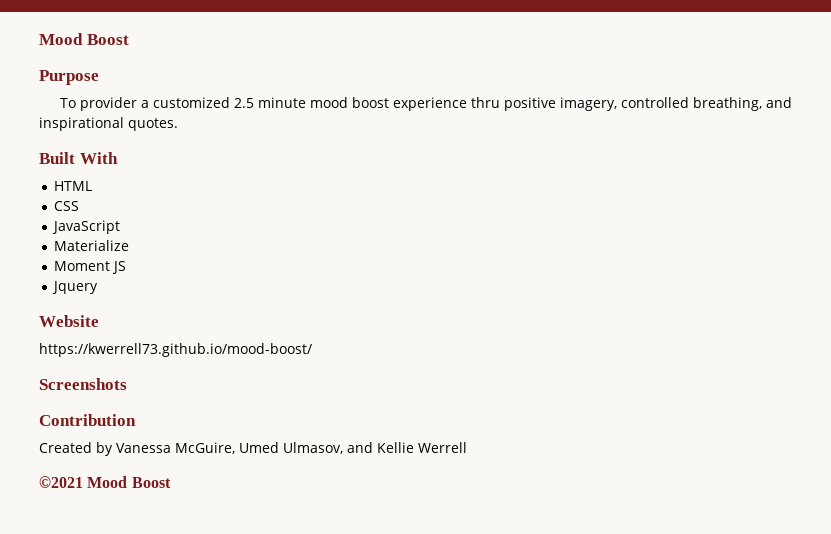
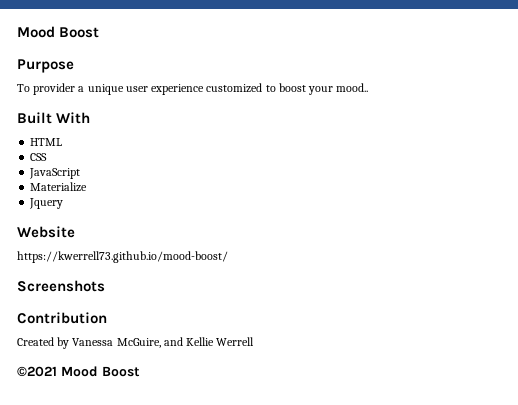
[152,97,792,111] [39,117,178,131] customized 2.5 minute mood boost experience thru positive imagery, controlled breathing, and inspirational quotes. -> [87,83,369,95] unique user experience customized to boost your mood..
[53,261,126,274] // Moment JS -> (88, 187) none
[239,442,343,454] Umed Ulmasov, -> (161, 343) none

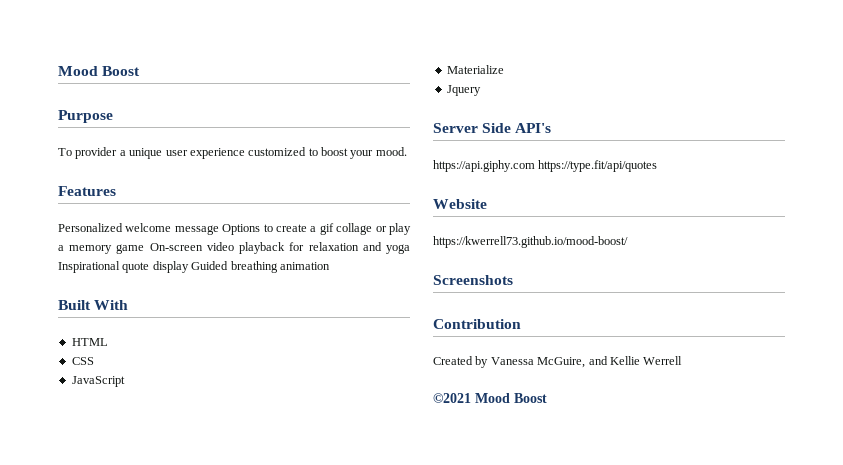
[336,83,369,92] mood.. -> [375,147,407,156] [58,186,116,196] [58,223,411,235] [58,242,411,254] [58,261,330,273] mood. // Features // Personalized welcome message Options to create a gif collage or play a memory game On-screen video playback for relaxation and yoga Inspirational quote display Guided breathing animation
(64, 203) none -> [433,123,552,133] [433,160,658,172] // Server Side API's // https://api.giphy.com https://type.fit/api/quotes

